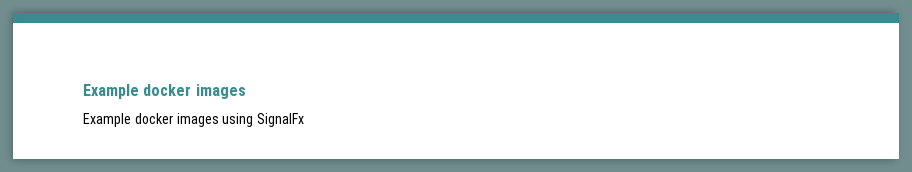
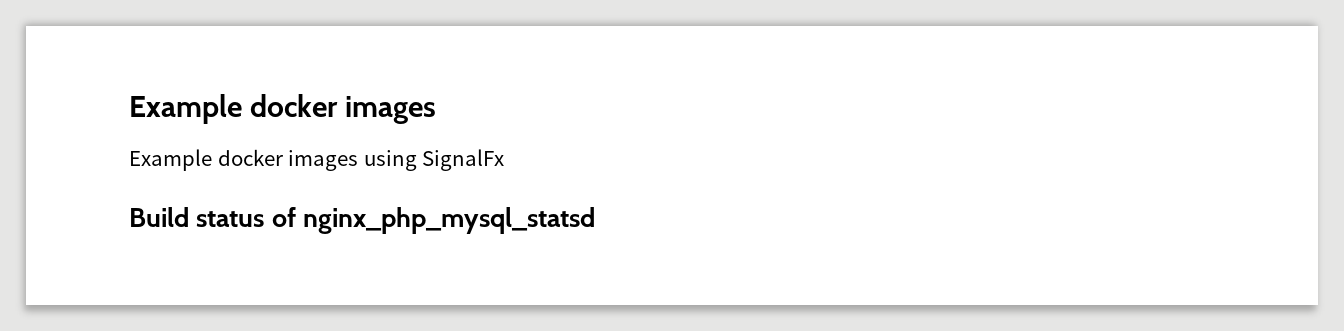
(305, 120) none -> [129,207,595,234] // Build status of nginx_php_mysql_statsd

